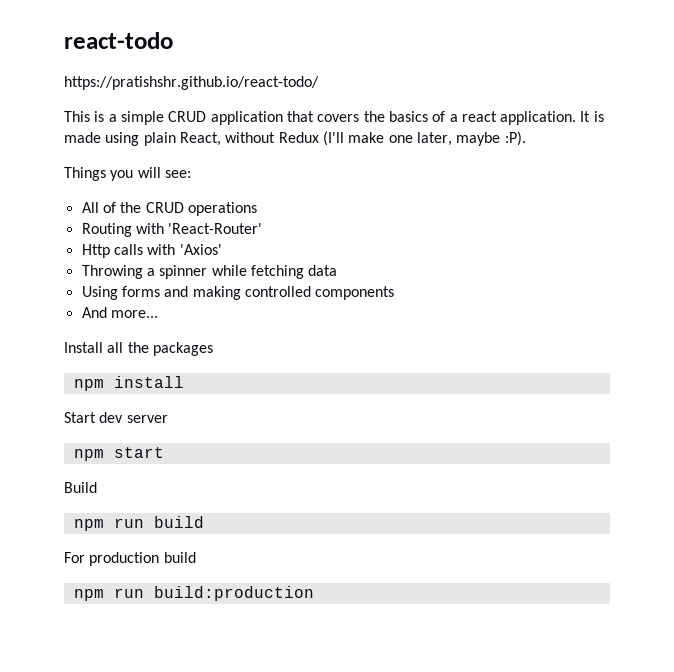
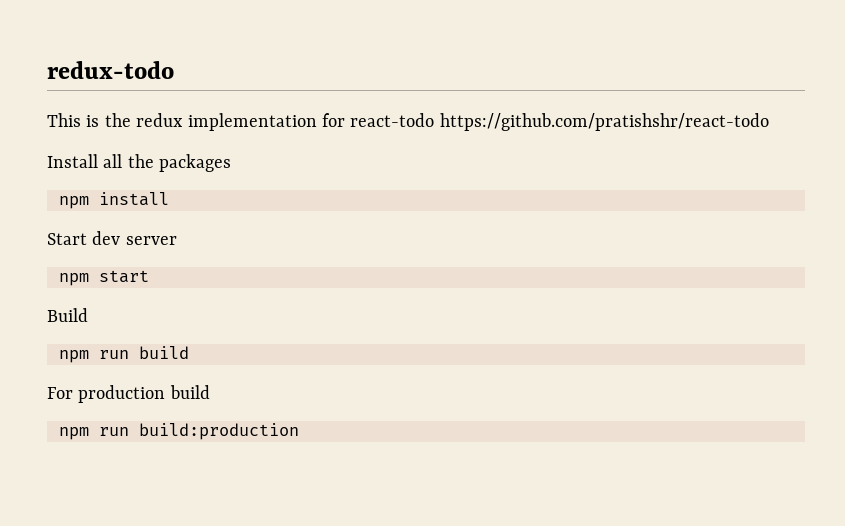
[64,32,173,49] [64,76,319,90] react-todo // https://pratishshr.github.io/react-todo/ -> [47,61,174,79] redux-todo
[108,111,604,125] [64,131,526,146] [64,167,191,181] [81,202,257,216] [81,223,263,237] [81,244,222,258] [81,265,338,279] [81,286,395,300] [81,307,158,318] a simple CRUD application that covers the basics of a react application. It is made using plain React, without Redux (I'll make one later, maybe :P). // Things you will see: // All of the CRUD operations // Routing with 'React-Router' // Http calls with 'Axios' // Throwing a spinner while fetching data // Using forms and making controlled components // And more... -> [104,113,769,131] the redux implementation for react-todo https://github.com/pratishshr/react-todo

